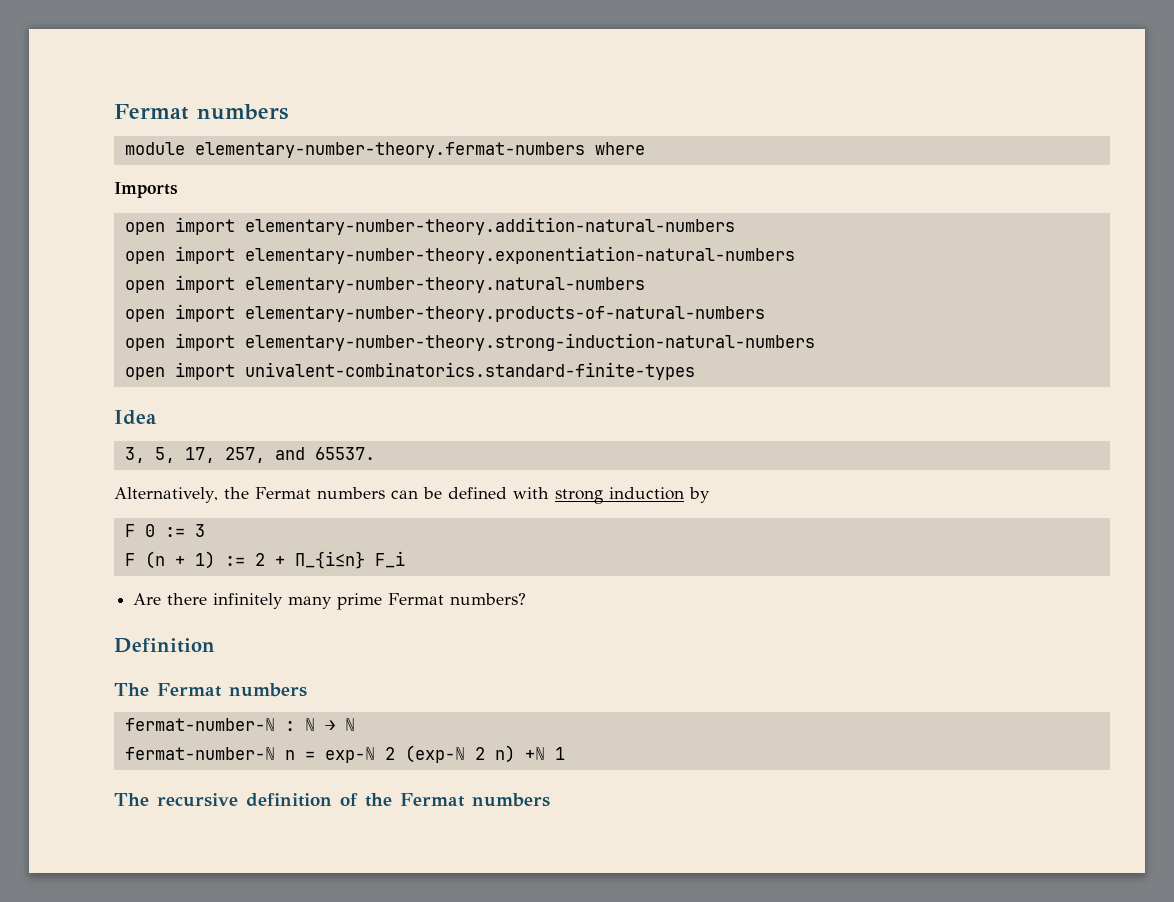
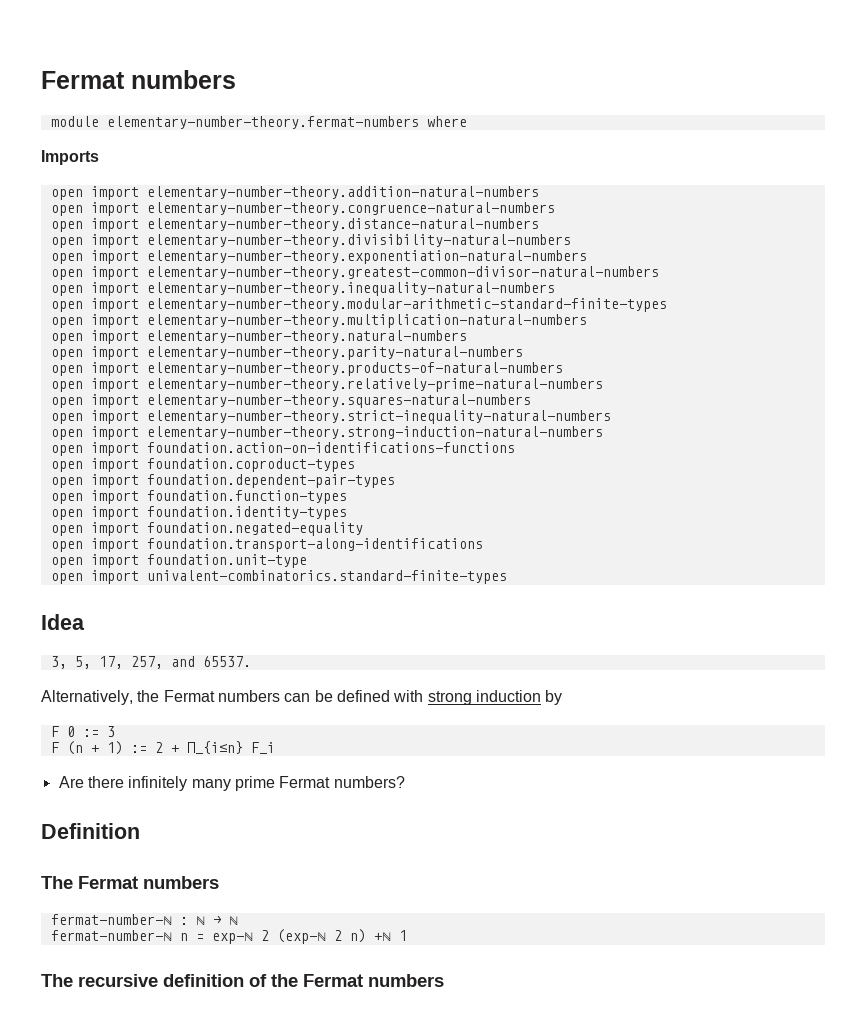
[244,246,795,264] elementary-number-theory.exponentiation-natural-numbers -> [146,202,555,215] [50,218,539,232] [50,234,571,248] [50,250,587,264] [50,266,659,280] [50,282,555,296] [50,298,667,312] [50,314,587,328] elementary-number-theory.congruence-natural-numbers // open import elementary-number-theory.distance-natural-numbers // open import elementary-number-theory.divisibility-natural-numbers // open import elementary-number-theory.exponentiation-natural-numbers // open import elementary-number-theory.greatest-common-divisor-natural-numbers // open import elementary-number-theory.inequality-natural-numbers // open import elementary-number-theory.modular-arithmetic-standard-finite-types // open import elementary-number-theory.multiplication-natural-numbers
(645, 285) none -> [50,346,523,360] // open import elementary-number-theory.parity-natural-numbers
[244,333,815,351] elementary-number-theory.strong-induction-natural-numbers -> [146,378,603,392] [50,394,531,408] [50,410,611,424] [50,426,603,440] [50,442,515,456] [50,458,355,472] [50,474,395,488] [50,490,347,504] [50,506,347,520] [50,522,363,536] [50,538,483,552] [50,554,307,568] elementary-number-theory.relatively-prime-natural-numbers // open import elementary-number-theory.squares-natural-numbers // open import elementary-number-theory.strict-inequality-natural-numbers // open import elementary-number-theory.strong-induction-natural-numbers // open import foundation.action-on-identifications-functions // open import foundation.coproduct-types // open import foundation.dependent-pair-types // open import foundation.function-types // open import foundation.identity-types // open import foundation.negated-equality // open import foundation.transport-along-identifications // open import foundation.unit-type

